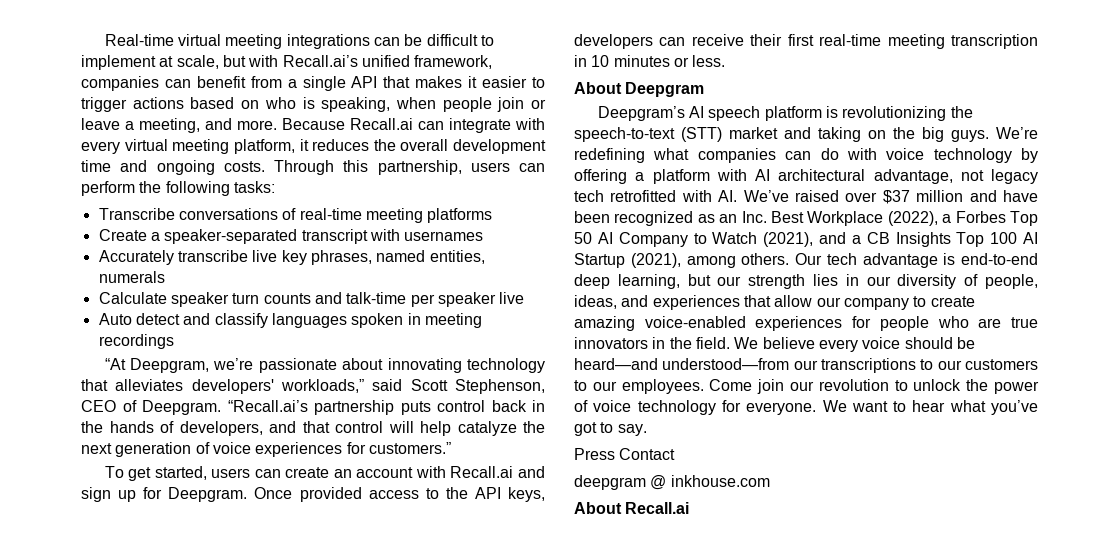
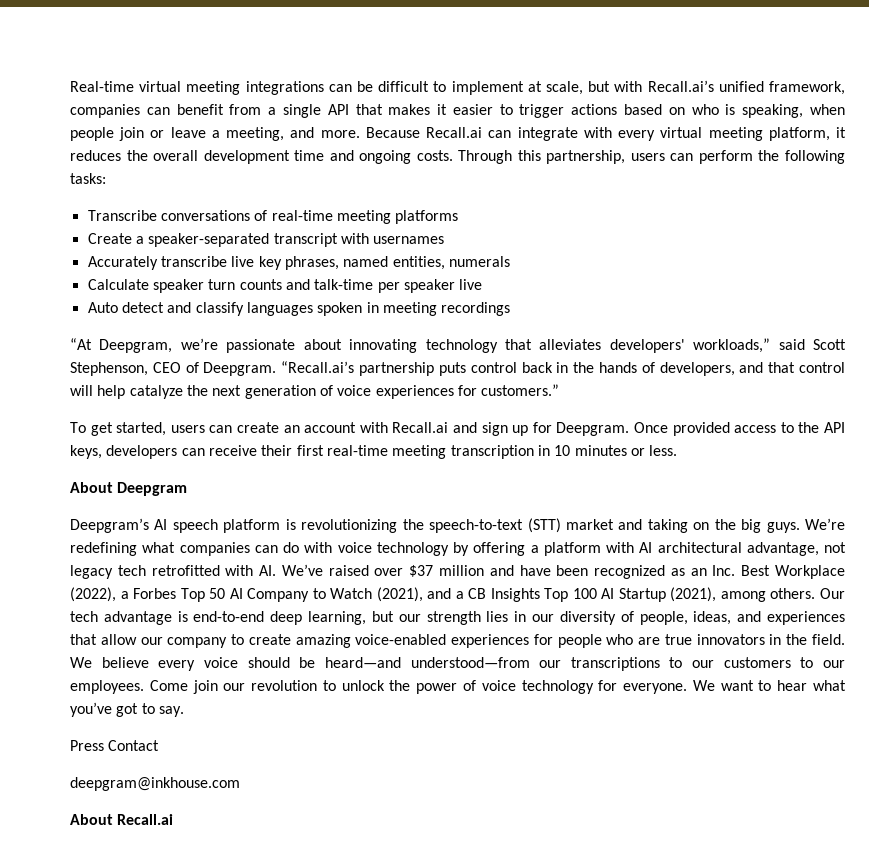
[574,475,770,490] deepgram @ inkhouse.com -> [70,777,240,791] deepgram@inkhouse.com

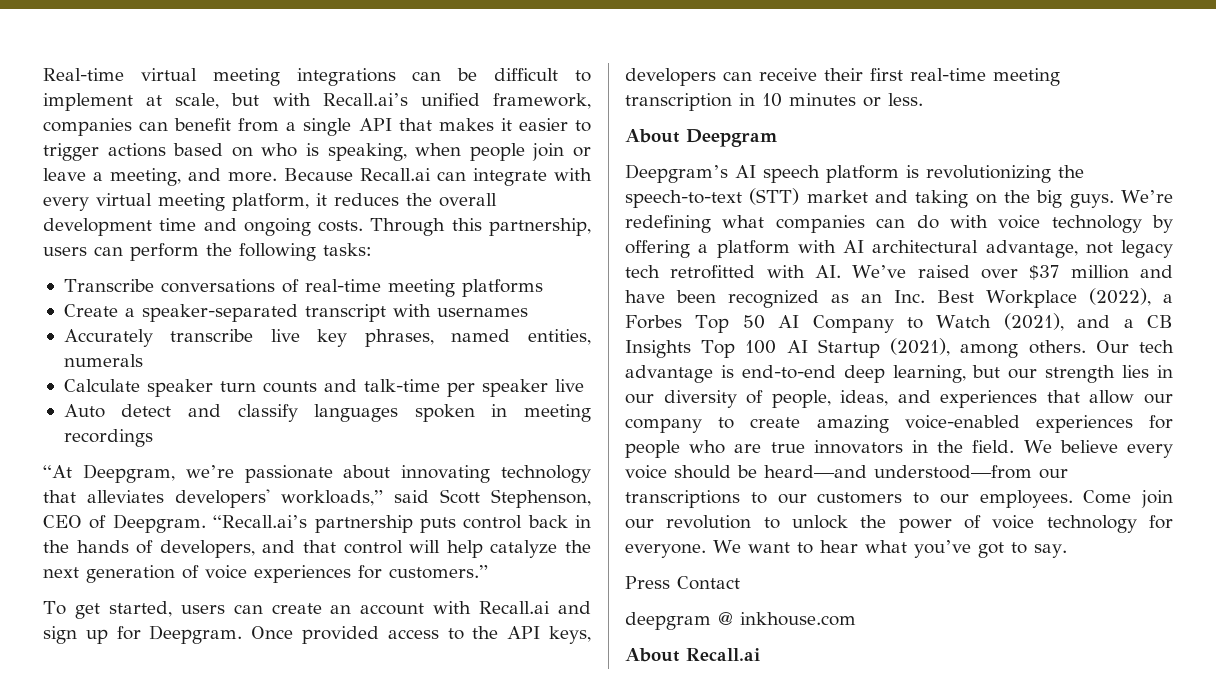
[70,777,240,791] deepgram@inkhouse.com -> [625,612,856,630] deepgram @ inkhouse.com

